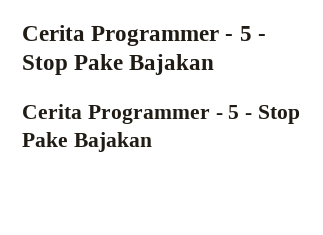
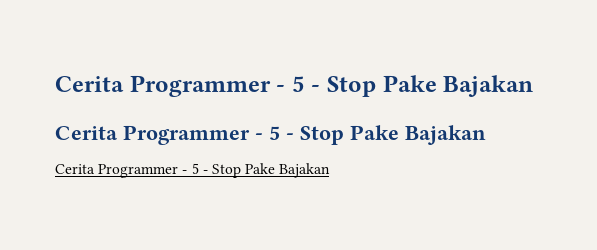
(152, 142) none -> [55,163,331,178] // Cerita Programmer - 5 - Stop Pake Bajakan

